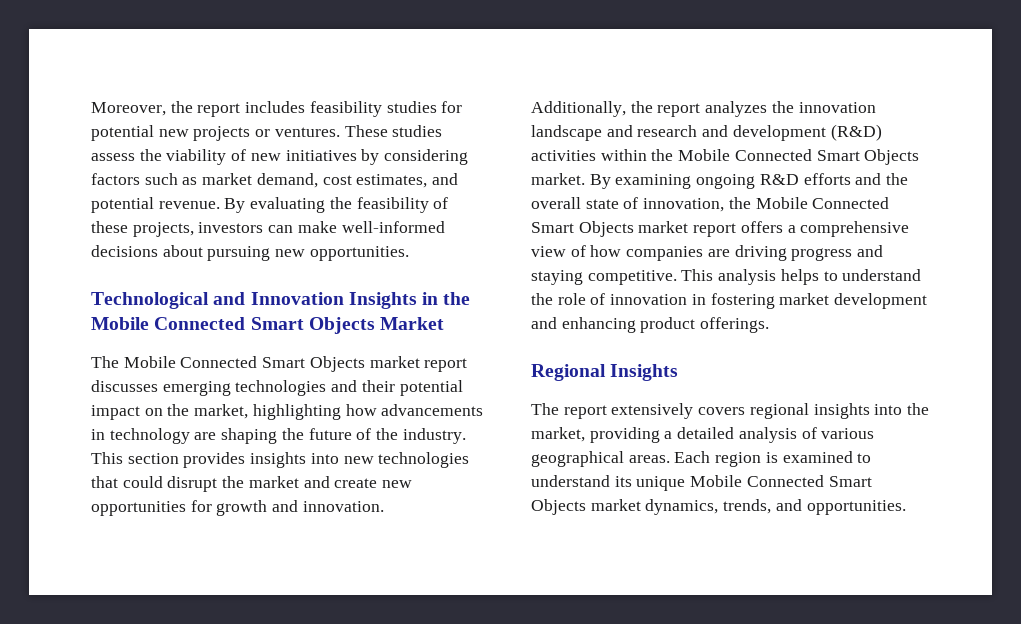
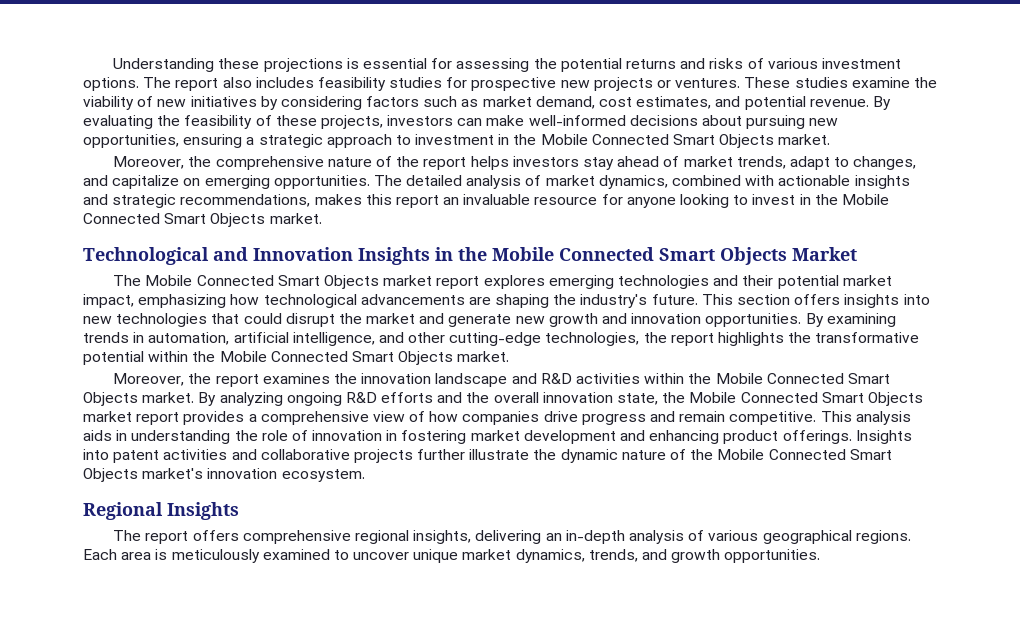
[91,101,241,117] Moreover, the report -> [113,58,901,72] [83,77,252,91] Understanding these projections is essential for assessing the potential returns and risks of various investment options. The report also
[91,125,154,141] potential -> [471,77,557,91] prospective
[91,153,135,161] assess -> [851,77,910,88] examine
[309,246,409,261] opportunities. -> [83,134,831,148] [113,156,917,170] [83,175,910,189] [83,194,889,208] [83,213,322,227] opportunities, ensuring a strategic approach to investment in the Mobile Connected Smart Objects market. // Moreover, the comprehensive nature of the report helps investors stay ahead of market trends, adapt to changes, and capitalize on emerging opportunities. The detailed analysis of market dynamics, combined with actionable insights and strategic recommendations, makes this report an invaluable resource for anyone looking to invest in the Mobile Connected Smart Objects market.
[91,380,158,392] discusses -> [483,275,545,289] explores
[91,404,484,420] [91,428,466,444] impact on the market, highlighting how advancements in technology are shaping the future of the industry. -> [842,275,892,286] [83,294,698,308] market impact, emphasizing how technological advancements are shaping the industry's future.
[183,452,246,468] provides -> [794,294,841,305] offers
[334,478,413,488] [91,500,384,516] [531,101,876,117] [531,124,882,141] create new opportunities for growth and innovation. // Additionally, the report analyzes the innovation landscape and research and development (R&D) -> [448,313,896,327] [83,332,920,346] [83,351,510,365] [113,373,572,387] generate new growth and innovation opportunities. By examining trends in automation, artificial intelligence, and other cutting-edge technologies, the report highlights the transformative potential within the Mobile Connected Smart Objects market. // Moreover, the report examines the innovation landscape and R&D
[615,174,692,189] examining -> [219,392,283,406] analyzing
[585,197,725,212] state of innovation, -> [542,392,659,405] innovation state,
[740,221,783,233] offers -> [183,411,245,425] provides
[707,245,787,261] are driving -> [543,411,578,422] drive
[531,270,583,285] staying -> [679,411,726,422] remain
[780,269,922,285] helps to understand -> [83,430,231,444] aids in understanding
[531,364,679,381] [531,403,930,419] [531,427,875,443] [531,451,872,467] [531,475,872,491] [531,499,586,515] // Regional Insights // The report extensively covers regional insights into the market, providing a detailed analysis of various geographical areas. Each region is examined to understand its unique Mobile Connected Smart Objects -> [855,430,912,444] [83,449,892,463] [83,468,365,482] [83,502,239,520] [113,530,911,544] [83,549,459,563] Insights into patent activities and collaborative projects further illustrate the dynamic nature of the Mobile Connected Smart Objects market's innovation ecosystem. // Regional Insights // The report offers comprehensive regional insights, delivering an in-depth analysis of various geographical regions. Each area is meticulously examined to uncover unique
(802, 505) none -> [671,549,721,563] growth

